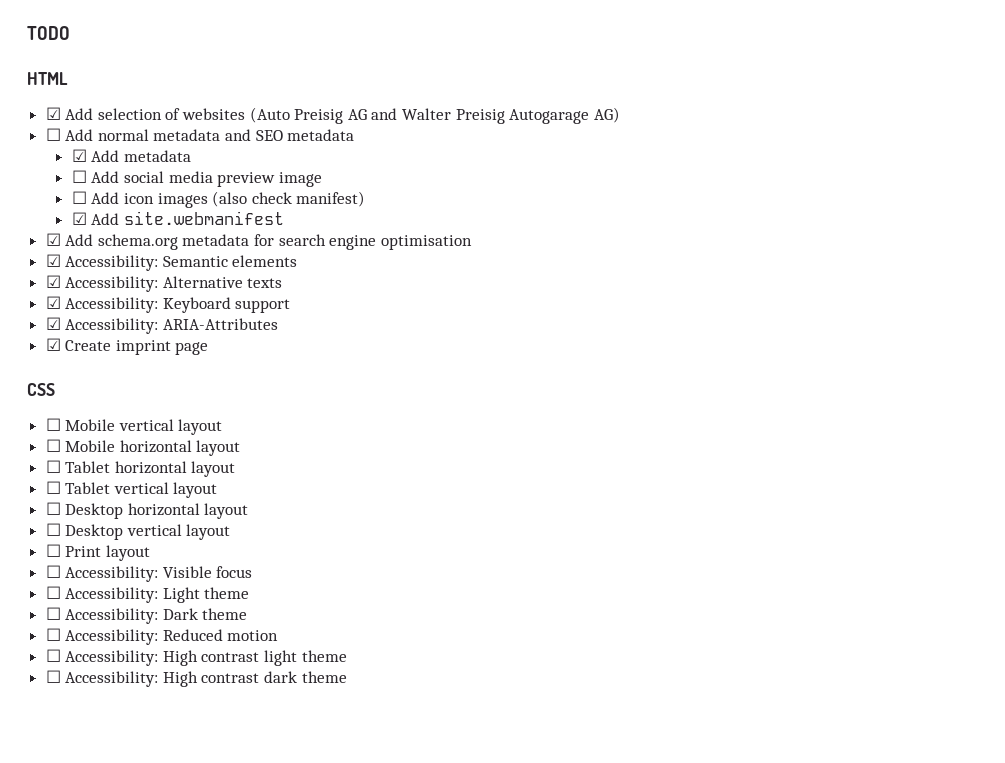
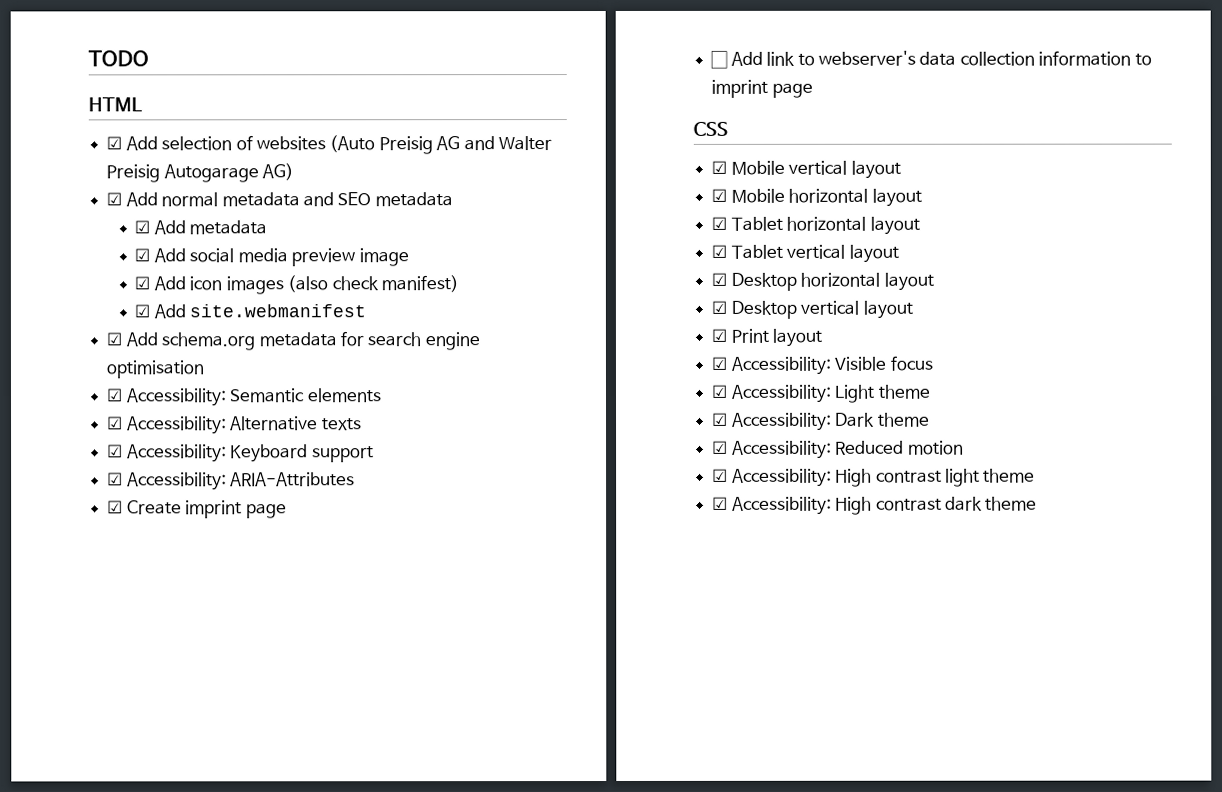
[45,128,61,141] ☐ -> [106,192,123,206] ☑
[71,170,87,183] ☐ -> [134,248,151,262] ☑
[71,191,87,204] ☐ -> [134,276,151,290] ☑
(209, 348) none -> [710,50,1152,69] [711,79,813,98] // ☐ Add link to webserver's data collection information to imprint page
[45,418,61,431] ☐ -> [711,160,728,174] ☑
[45,439,61,452] ☐ -> [711,188,728,202] ☑
[45,460,61,473] ☐ -> [711,216,728,230] ☑
[45,481,61,494] ☐ -> [711,244,728,258] ☑
[45,502,61,515] ☐ -> [711,272,728,286] ☑
[45,523,61,536] ☐ -> [711,300,728,314] ☑
[45,544,61,557] ☐ -> [711,328,728,342] ☑
[45,565,61,578] ☐ -> [711,356,728,370] ☑
[45,586,61,599] ☐ -> [711,384,729,398] ☑
[45,607,61,620] ☐ -> [712,412,729,426] ☑
[45,628,61,641] ☐ -> [712,440,729,454] ☑
[45,649,61,662] ☐ -> [712,468,729,482] ☑
[45,670,61,683] ☐ -> [712,496,729,510] ☑

